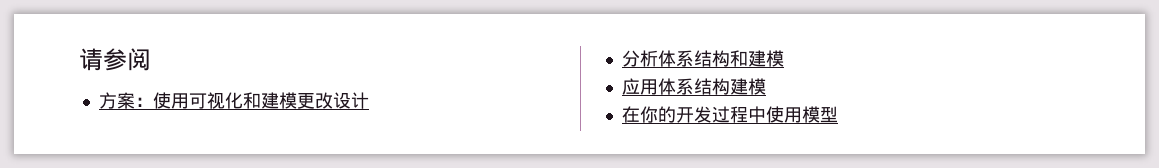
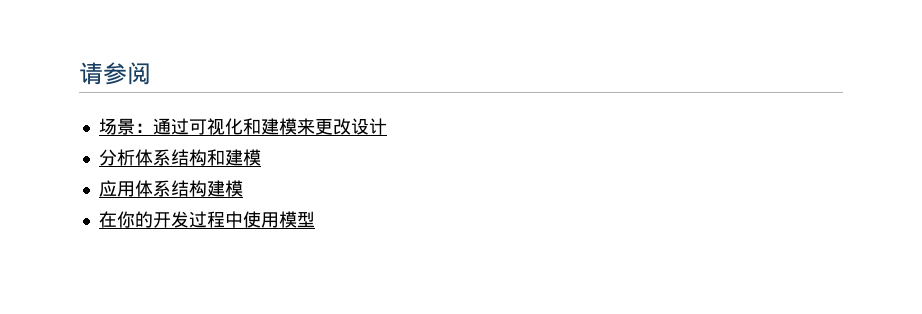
[98,92,189,109] 方案：使用 -> [98,118,189,135] 场景：通过
(297, 100) none -> [296,118,315,135] 来

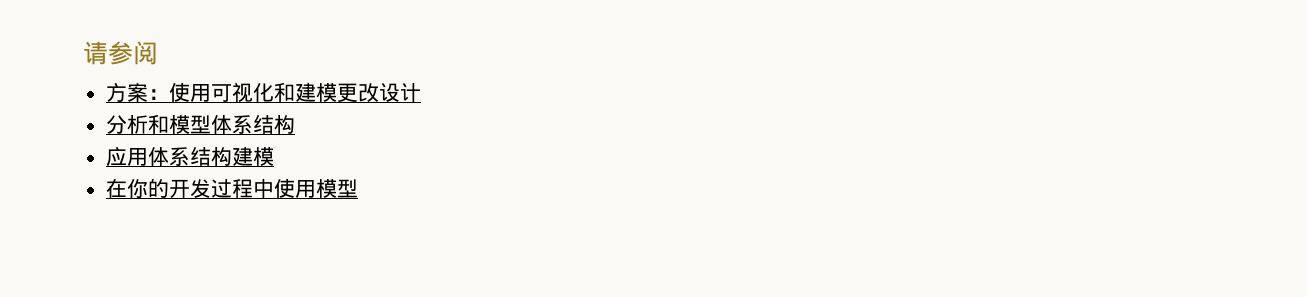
[98,118,189,135] 场景：通过 -> [105,82,211,102] 方案：使用
[296,118,315,135] 来 -> (337, 92) none
[134,149,261,166] 体系结构和建模 -> [147,114,295,134] 和模型体系结构

